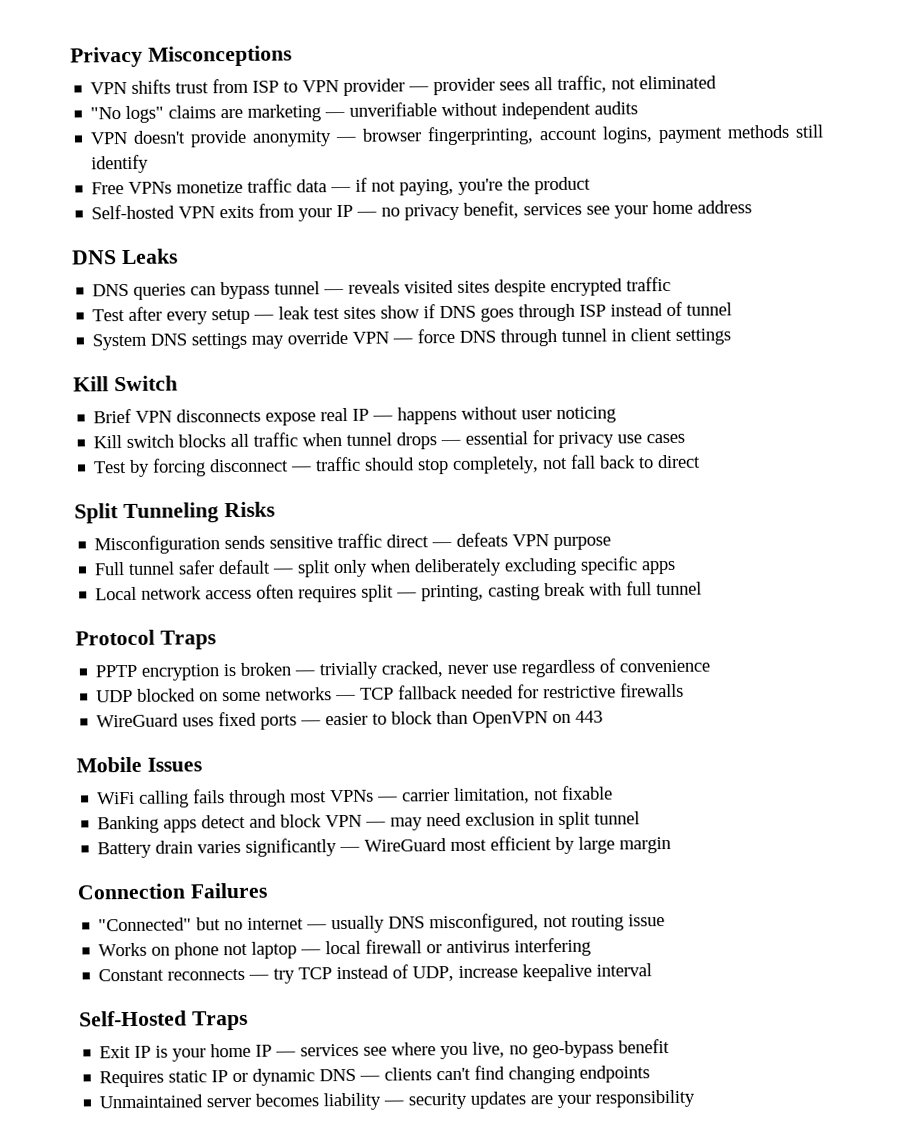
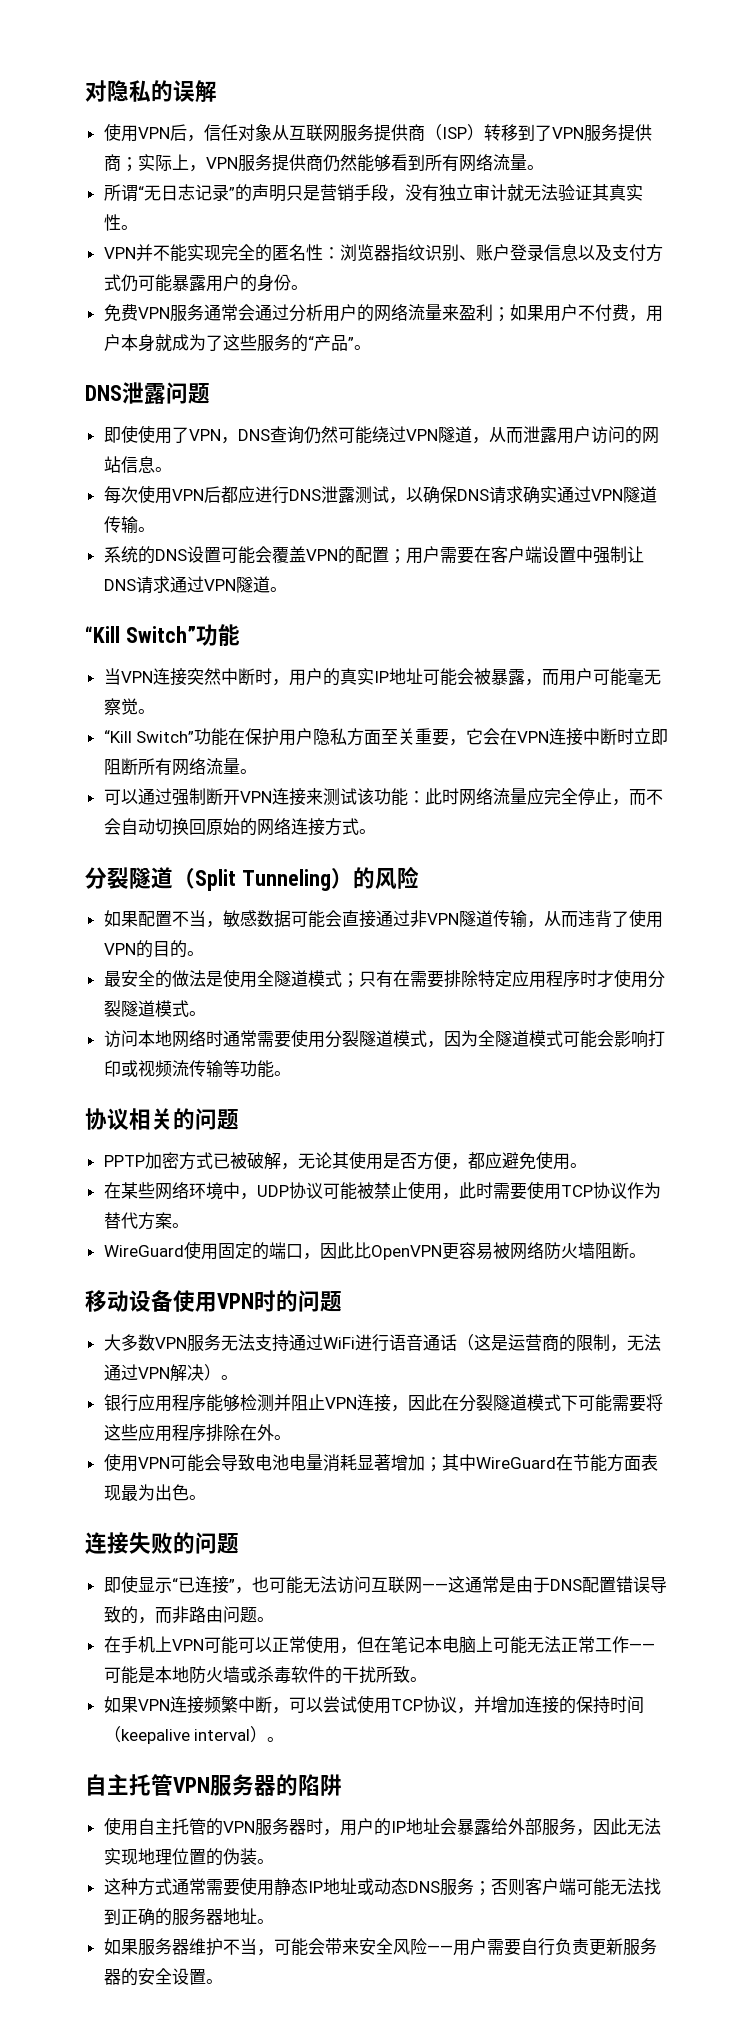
[70,45,292,68] [90,75,718,96] [90,101,639,123] [90,124,824,148] [91,154,150,174] [91,176,592,196] [91,200,753,222] [72,248,178,265] [92,276,672,300] [92,301,733,325] [92,327,732,351] [73,375,178,392] [93,406,617,426] [93,430,686,450] [93,454,702,477] [74,501,275,524] [94,532,612,555] [94,556,677,578] [95,581,703,603] [75,629,216,650] [95,658,711,681] [96,682,685,703] [96,710,604,730] [76,756,202,773] [97,785,614,808] [97,811,641,834] [97,836,672,859] [77,882,268,900] [98,913,666,934] [98,937,592,960] [98,963,653,984] [79,1010,248,1031] [99,1038,671,1062] [99,1065,651,1088] [99,1089,696,1111] Privacy Misconceptions // VPN shifts trust from ISP to VPN provider — provider sees all traffic, not eliminated // "No logs" claims are marketing — unverifiable without independent audits // VPN doesn't provide anonymity — browser fingerprinting, account logins, payment methods still identify // Free VPNs monetize traffic data — if not paying, you're the product // Self-hosted VPN exits from your IP — no privacy benefit, services see your home address // DNS Leaks // DNS queries can bypass tunnel — reveals visited sites despite encrypted traffic // Test after every setup — leak test sites show if DNS goes through ISP instead of tunnel // System DNS settings may override VPN — force DNS through tunnel in client settings // Kill Switch // Brief VPN disconnects expose real IP — happens without user noticing // Kill switch blocks all traffic when tunnel drops — essential for privacy use cases // Test by forcing disconnect — traffic should stop completely, not fall back to direct // Split Tunneling Risks // Misconfiguration sends sensitive traffic direct — defeats VPN purpose // Full tunnel safer default — split only when deliberately excluding specific apps // Local network access often requires split — printing, casting break with full tunnel // Protocol Traps // PPTP encryption is broken — trivially cracked, never use regardless of convenience // UDP blocked on some networks — TCP fallback needed for restrictive firewalls // WireGuard uses fixed ports — easier to block than OpenVPN on 443 // Mobile Issues // WiFi calling fails through most VPNs — carrier limitation, not fixable // Banking apps detect and block VPN — may need exclusion in split tunnel // Battery drain varies significantly — WireGuard most efficient by large margin // Connection Failures // "Connected" but no internet — usually DNS misconfigured, not routing issue // Works on phone not laptop — local firewall or antivirus interfering // Constant reconnects — try TCP instead of UDP, increase keepalive interval // Self-Hosted Traps // Exit IP is your home IP — services see where you live, no geo-bypass benefit // Requires static IP or dynamic DNS — clients can't find changing endpoints // Unmaintained server becomes liability — security updates are your responsibility -> [85,80,217,103] [103,123,652,142] [103,154,544,172] [103,184,643,202] [103,214,138,231] [103,244,663,262] [103,274,308,292] [103,304,663,322] [103,334,371,352] [85,382,210,404] [103,425,659,444] [103,456,172,473] [103,485,657,504] [103,516,155,534] [103,546,644,564] [103,576,287,594] [85,624,240,646] [103,668,661,686] [103,698,155,716] [103,728,669,746] [103,758,257,776] [103,788,663,806] [103,818,376,836] [85,866,419,891] [103,909,663,928] [103,940,204,958] [103,969,665,988] [103,1000,206,1017] [103,1029,665,1048] [103,1060,291,1078] [85,1108,239,1131] [103,1151,587,1170] [103,1181,661,1200] [103,1212,189,1230] [103,1241,646,1260] [85,1290,342,1312] [103,1334,661,1352] [103,1364,238,1382] [103,1394,663,1412] [103,1424,291,1442] [103,1453,658,1472] [103,1484,206,1501] [85,1532,239,1554] [103,1575,667,1594] [103,1606,274,1624] [103,1635,655,1654] [103,1666,427,1684] [103,1695,644,1714] [103,1726,285,1744] [85,1774,342,1796] [103,1817,661,1836] [103,1848,274,1866] [103,1877,661,1896] [103,1908,274,1926] [103,1938,657,1956] [103,1968,223,1986] 对隐私的误解 // 使用VPN后，信任对象从互联网服务提供商（ISP）转移到了VPN服务提供商；实际上，VPN服务提供商仍然能够看到所有网络流量。 // 所谓“无日志记录”的声明只是营销手段，没有独立审计就无法验证其真实性。 // VPN并不能实现完全的匿名性：浏览器指纹识别、账户登录信息以及支付方式仍可能暴露用户的身份。 // 免费VPN服务通常会通过分析用户的网络流量来盈利；如果用户不付费，用户本身就成为了这些服务的“产品”。 // DNS泄露问题 // 即使使用了VPN，DNS查询仍然可能绕过VPN隧道，从而泄露用户访问的网站信息。 // 每次使用VPN后都应进行DNS泄露测试，以确保DNS请求确实通过VPN隧道传输。 // 系统的DNS设置可能会覆盖VPN的配置；用户需要在客户端设置中强制让DNS请求通过VPN隧道。 // “Kill Switch”功能 // 当VPN连接突然中断时，用户的真实IP地址可能会被暴露，而用户可能毫无察觉。 // “Kill Switch”功能在保护用户隐私方面至关重要，它会在VPN连接中断时立即阻断所有网络流量。 // 可以通过强制断开VPN连接来测试该功能：此时网络流量应完全停止，而不会自动切换回原始的网络连接方式。 // 分裂隧道（Split Tunneling）的风险 // 如果配置不当，敏感数据可能会直接通过非VPN隧道传输，从而违背了使用VPN的目的。 // 最安全的做法是使用全隧道模式；只有在需要排除特定应用程序时才使用分裂隧道模式。 // 访问本地网络时通常需要使用分裂隧道模式，因为全隧道模式可能会影响打印或视频流传输等功能。 // 协议相关的问题 // PPTP加密方式已被破解，无论其使用是否方便，都应避免使用。 // 在某些网络环境中，UDP协议可能被禁止使用，此时需要使用TCP协议作为替代方案。 // WireGuard使用固定的端口，因此比OpenVPN更容易被网络防火墙阻断。 // 移动设备使用VPN时的问题 // 大多数VPN服务无法支持通过WiFi进行语音通话（这是运营商的限制，无法通过VPN解决）。 // 银行应用程序能够检测并阻止VPN连接，因此在分裂隧道模式下可能需要将这些应用程序排除在外。 // 使用VPN可能会导致电池电量消耗显著增加；其中WireGuard在节能方面表现最为出色。 // 连接失败的问题 // 即使显示“已连接”，也可能无法访问互联网——这通常是由于DNS配置错误导致的，而非路由问题。 // 在手机上VPN可能可以正常使用，但在笔记本电脑上可能无法正常工作——可能是本地防火墙或杀毒软件的干扰所致。 // 如果VPN连接频繁中断，可以尝试使用TCP协议，并增加连接的保持时间（keepalive interval）。 // 自主托管VPN服务器的陷阱 // 使用自主托管的VPN服务器时，用户的IP地址会暴露给外部服务，因此无法实现地理位置的伪装。 // 这种方式通常需要使用静态IP地址或动态DNS服务；否则客户端可能无法找到正确的服务器地址。 // 如果服务器维护不当，可能会带来安全风险——用户需要自行负责更新服务器的安全设置。

